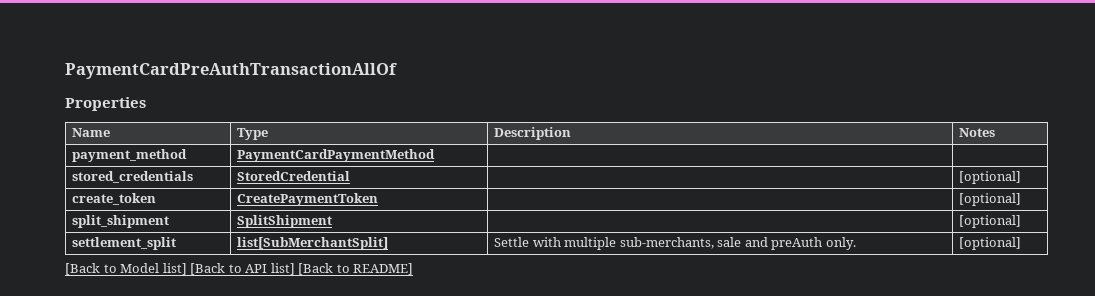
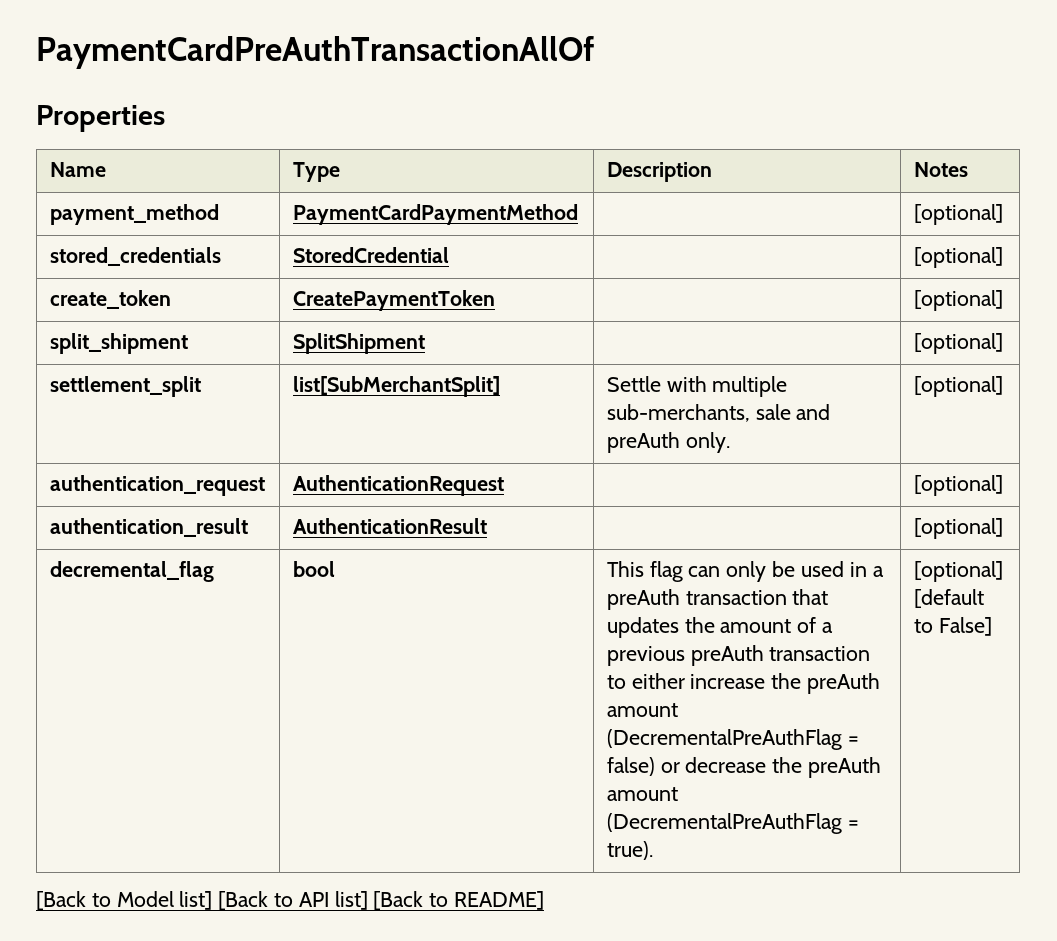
(436, 155) none -> [913,204,1003,225] [optional]
(1022, 243) none -> [49,475,265,496] [292,475,504,496] [913,475,1003,496] [49,518,248,537] [292,518,487,534] [913,518,1003,539] [49,561,214,582] [292,561,335,577] [606,561,884,582] [606,589,829,610] [606,617,834,638] [606,645,871,666] [606,673,881,694] [606,703,678,717] [606,729,859,750] [606,757,882,778] [606,787,678,801] [606,813,859,834] [606,841,653,860] [913,561,1003,582] [913,589,984,608] [913,617,992,636] // authentication_request | AuthenticationRequest | | [optional] // authentication_result | AuthenticationResult | | [optional] // decremental_flag | bool | This flag can only be used in a preAuth transaction that updates the amount of a previous preAuth transaction to either increase the preAuth amount (DecrementalPreAuthFlag = false) or decrease the preAuth amount (DecrementalPreAuthFlag = true). | [optional] [default to False]

